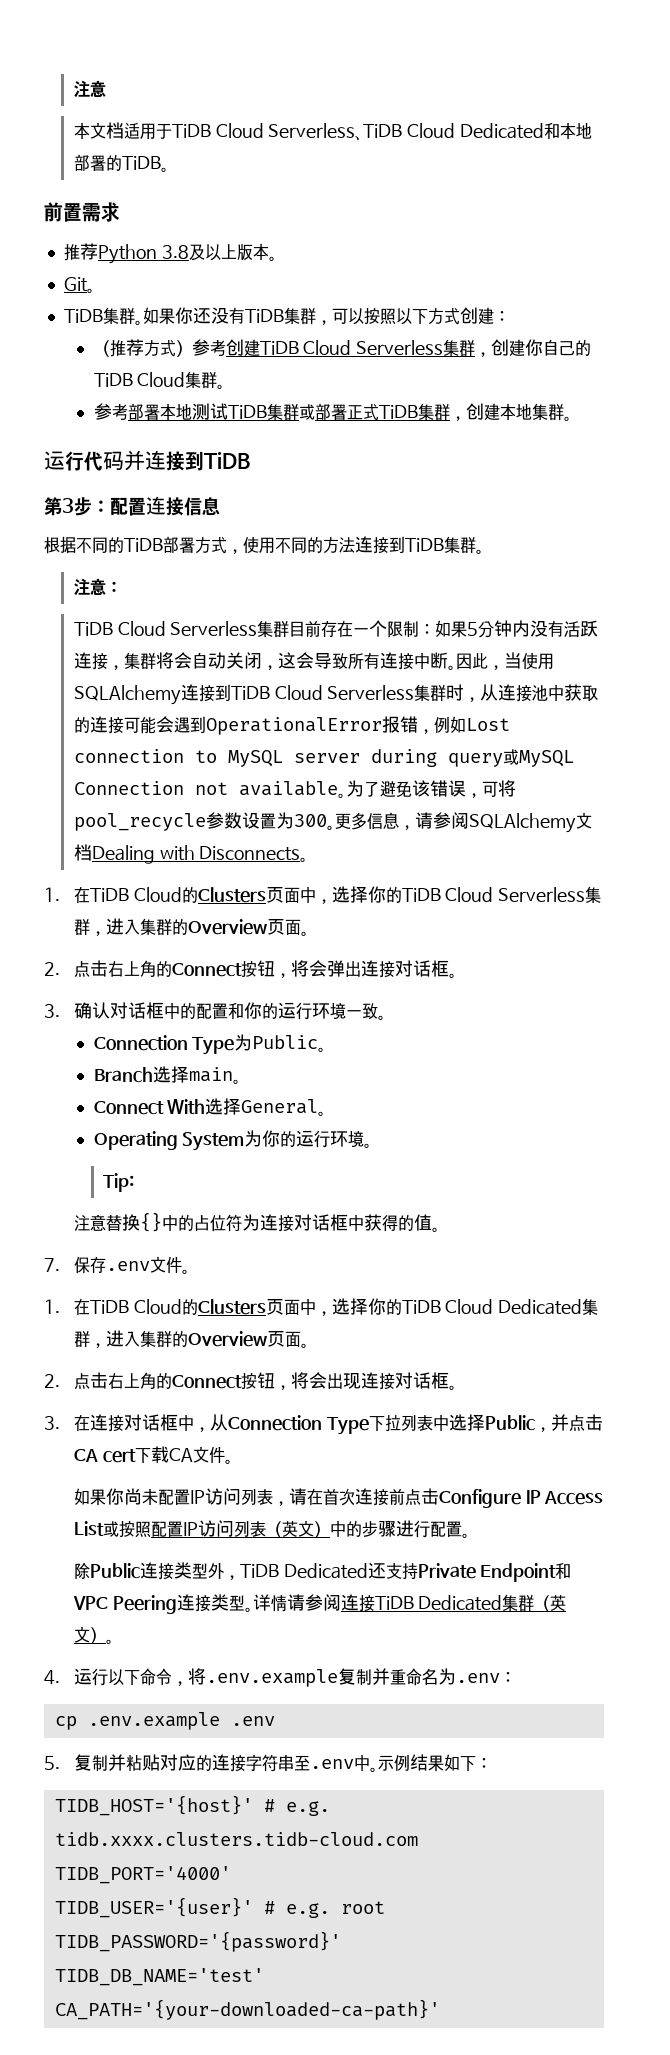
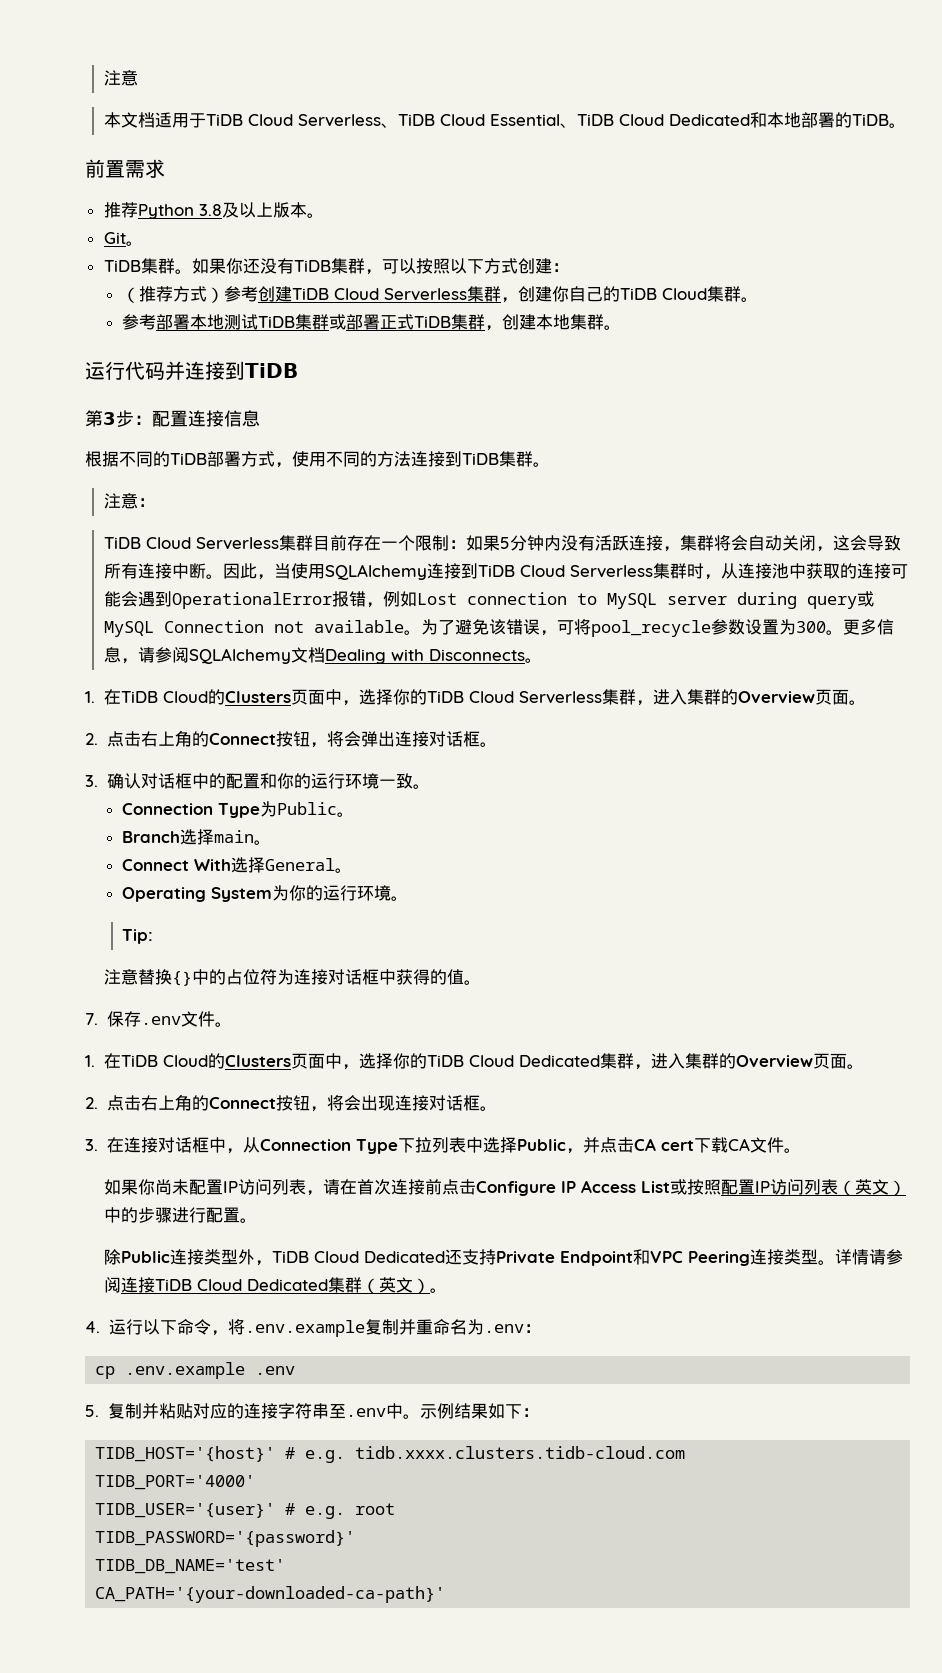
(456, 130) none -> [489,114,664,128] Essential、TiDB Cloud
(279, 1571) none -> [313,1251,359,1263] Cloud
(414, 1603) none -> [196,1279,242,1291] Cloud

